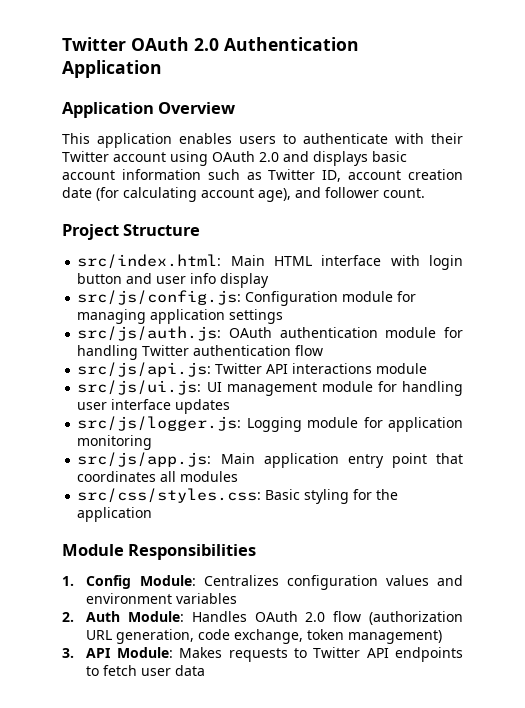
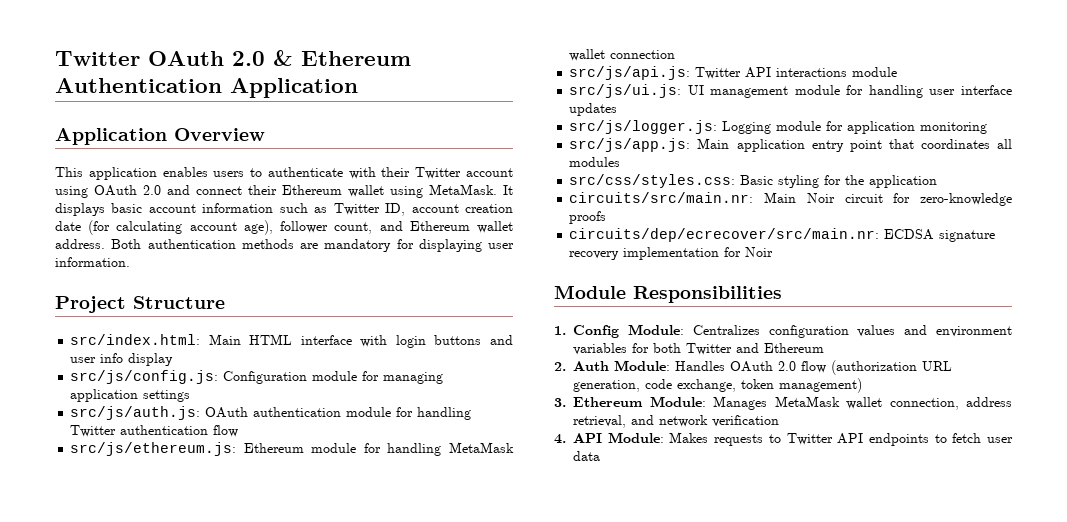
(219, 44) none -> [273,50,411,66] & Ethereum
(309, 156) none -> [196,184,513,198] connect their Ethereum wallet using MetaMask. It
[295,187,425,198] and follower count. -> [280,221,513,234] [55,239,514,252] [55,257,130,267] follower count, and Ethereum wallet address. Both authentication methods are mandatory for displaying user information.
[77,273,123,284] button -> [434,335,482,345] buttons
(324, 350) none -> [70,442,514,456] [569,49,676,61] // src/js/ethereum.js: Ethereum module for handling MetaMask wallet connection
(153, 514) none -> [569,192,1013,206] [569,211,607,224] [569,228,996,242] [569,247,774,260] // circuits/src/main.nr: Main Noir circuit for zero-knowledge proofs // circuits/dep/ecrecover/src/main.nr: ECDSA signature recovery implementation for Noir
(238, 598) none -> [632,343,824,355] for both Twitter and Ethereum
(74, 653) none -> [573,396,1012,410] [573,415,779,428] [554,434,566,444] Ethereum Module: Manages MetaMask wallet connection, address retrieval, and network verification // 4.

